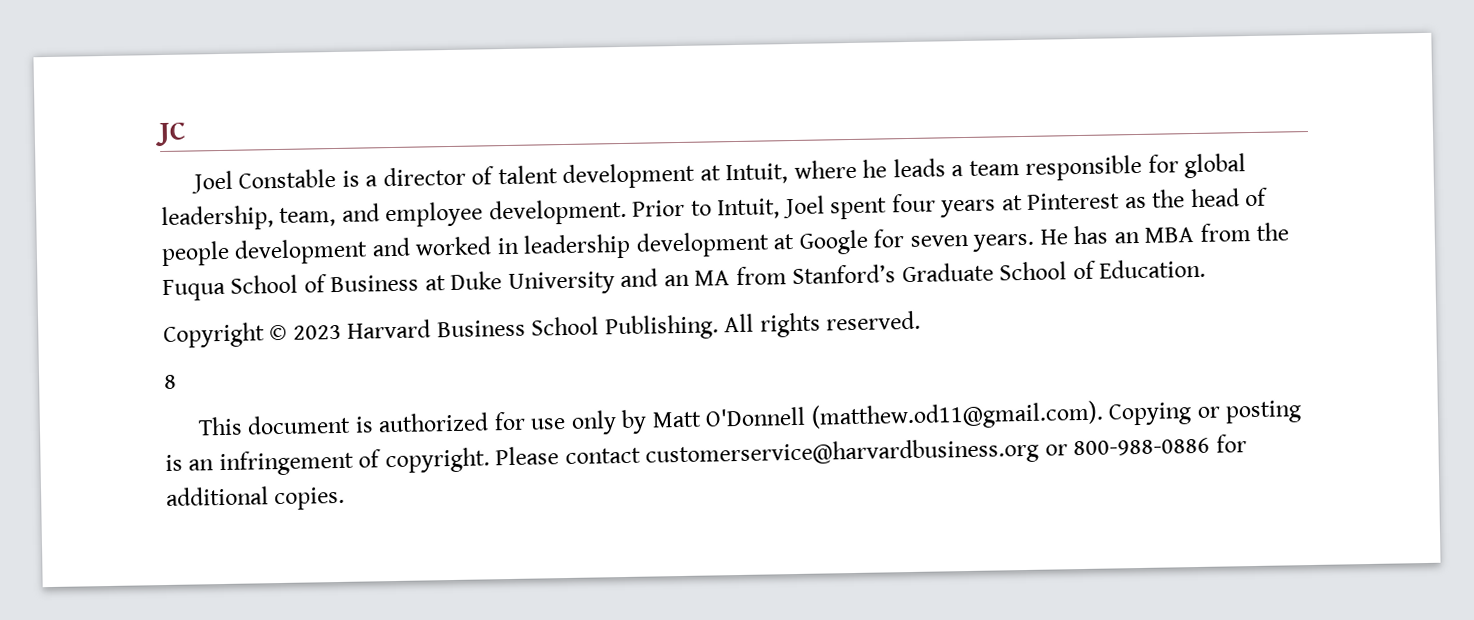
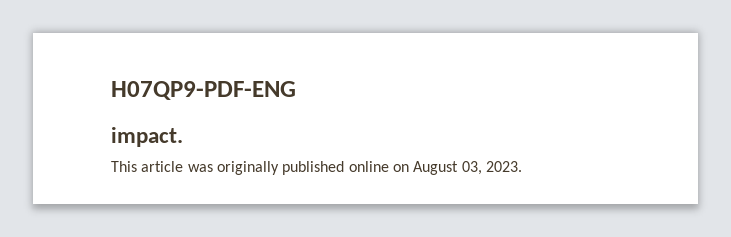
[155,121,187,147] [190,153,1247,194] [161,187,1269,232] [161,222,1290,267] [162,258,1207,302] [163,310,922,349] [164,374,177,390] [197,400,1303,436] [165,434,1247,477] [166,486,346,511] JC // Joel Constable is a director of talent development at Intuit, where he leads a team responsible for global leadership, team, and employee development. Prior to Intuit, Joel spent four years at Pinterest as the head of people development and worked in leadership development at Google for seven years. He has an MBA from the Fuqua School of Business at Duke University and an MA from Stanford’s Graduate School of Education. // Copyright © 2023 Harvard Business School Publishing. All rights reserved. // 8 // This document is authorized for use only by Matt O'Donnell (matthew.od11@gmail.com). Copying or posting is an infringement of copyright. Please contact customerservice@harvardbusiness.org or 800-988-0886 for additional copies. -> [111,81,296,100] [111,127,183,147] [111,161,522,175] H07QP9-PDF-ENG // impact. // This article was originally published online on August 03, 2023.

